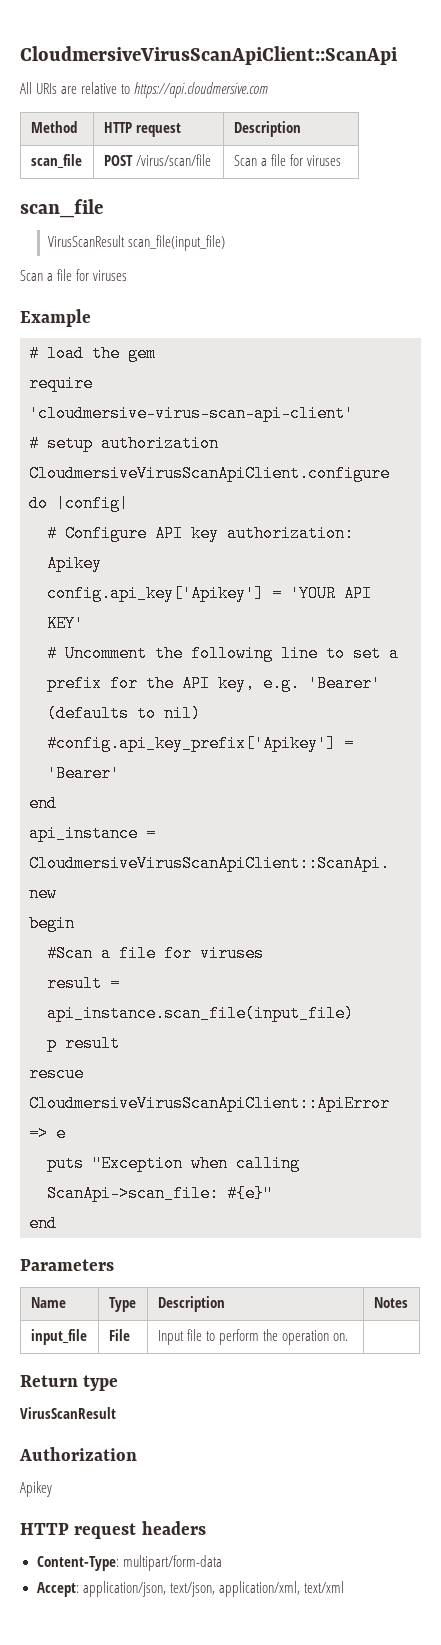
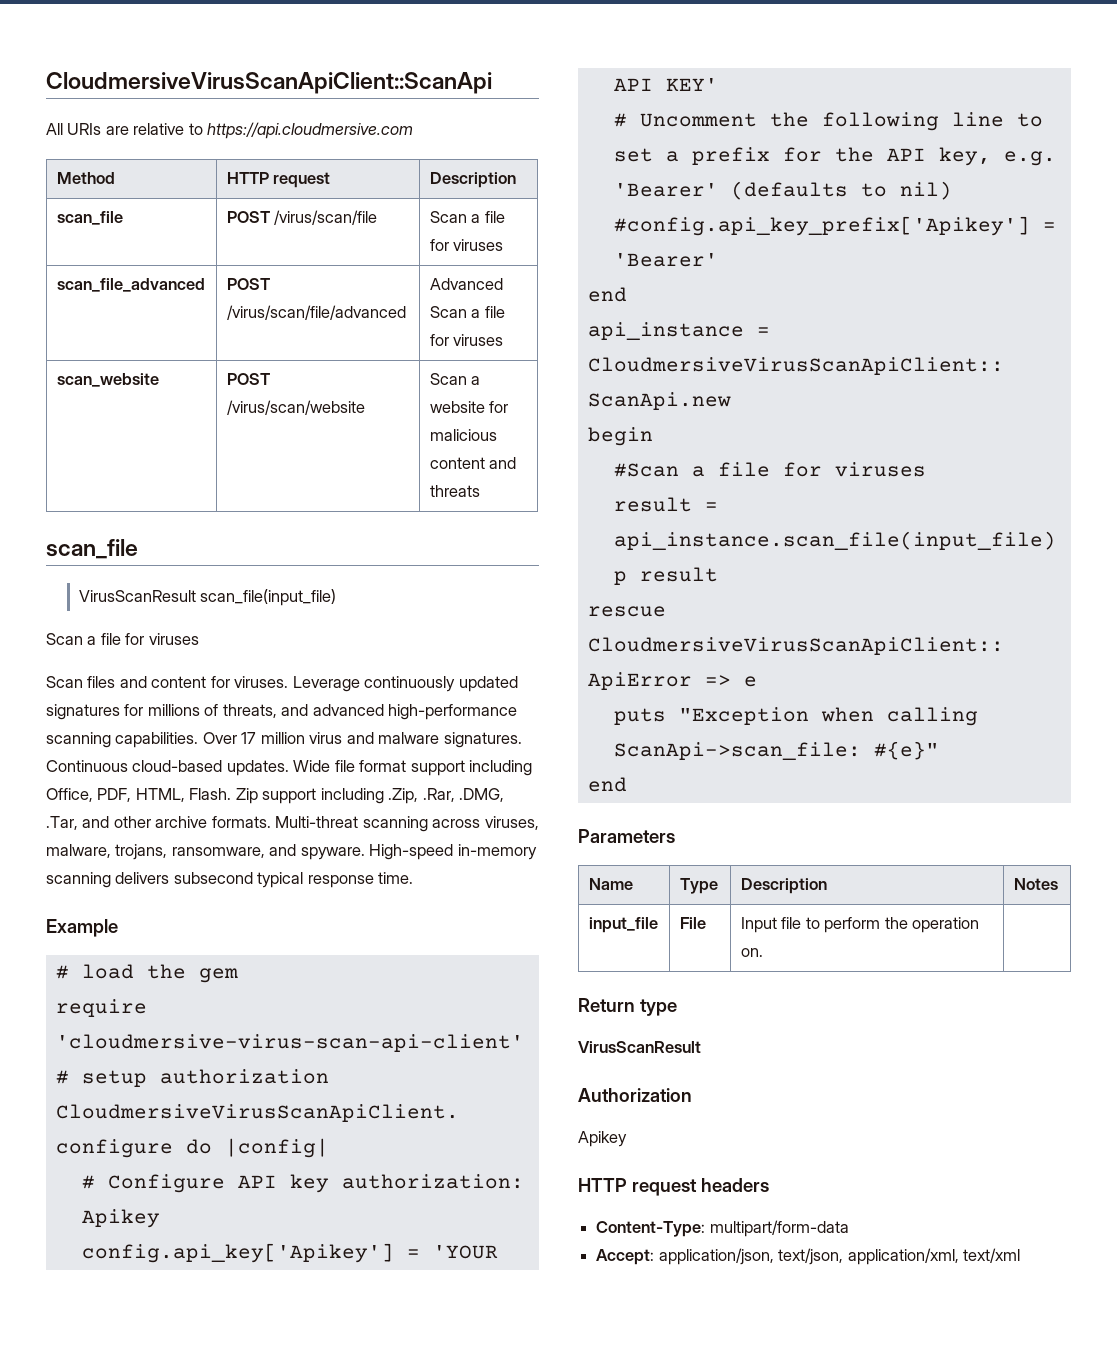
(341, 160) none -> [56,278,205,292] [226,278,270,290] [226,305,406,320] [429,278,503,290] [429,306,505,318] [429,334,504,346] [56,373,159,387] [226,373,270,385] [226,400,365,415] [429,373,481,385] [429,401,509,413] [429,429,497,441] [429,457,517,469] [429,485,480,497] // scan_file_advanced | POST /virus/scan/file/advanced | Advanced Scan a file for viruses // scan_website | POST /virus/scan/website | Scan a website for malicious content and threats
(128, 275) none -> [46,676,518,692] [46,704,518,720] [46,732,522,748] [46,760,533,776] [46,788,505,804] [46,816,539,832] [46,844,537,860] [46,872,414,888] // Scan files and content for viruses. Leverage continuously updated signatures for millions of threats, and advanced high-performance scanning capabilities. Over 17 million virus and malware signatures. Continuous cloud-based updates. Wide file format support including Office, PDF, HTML, Flash. Zip support including .Zip, .Rar, .DMG, .Tar, and other archive formats. Multi-threat scanning across viruses, malware, trojans, ransomware, and spyware. High-speed in-memory scanning delivers subsecond typical response time.

